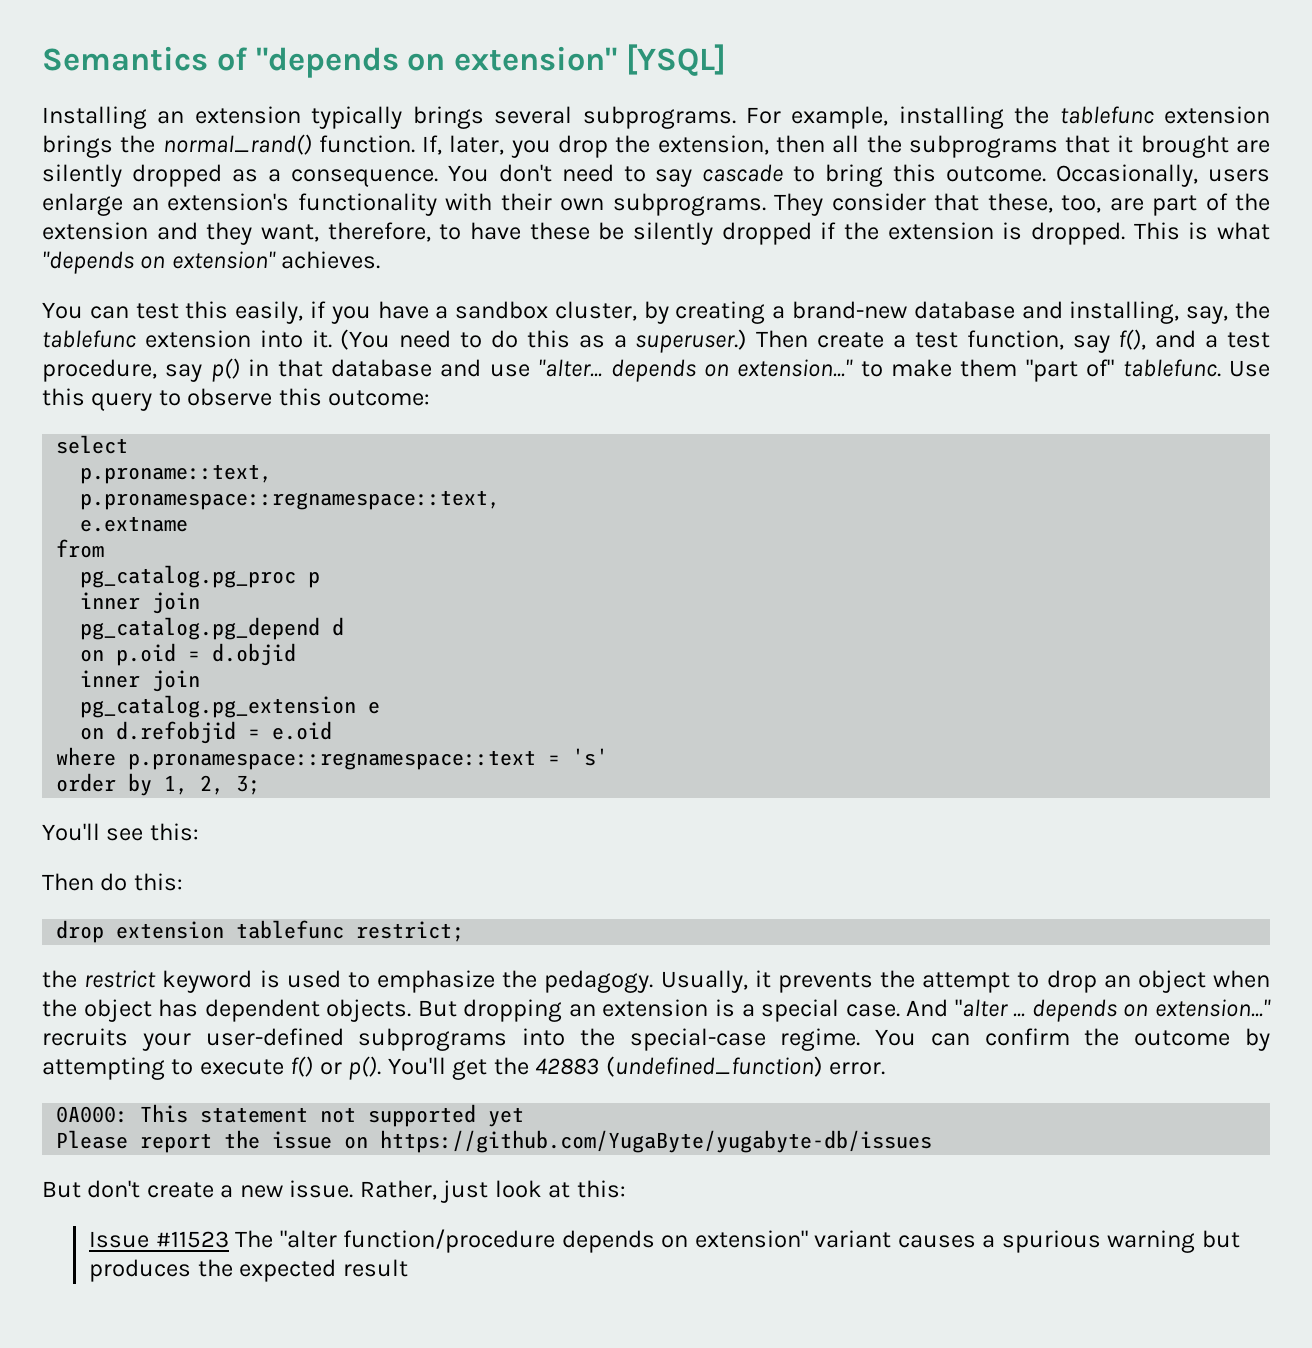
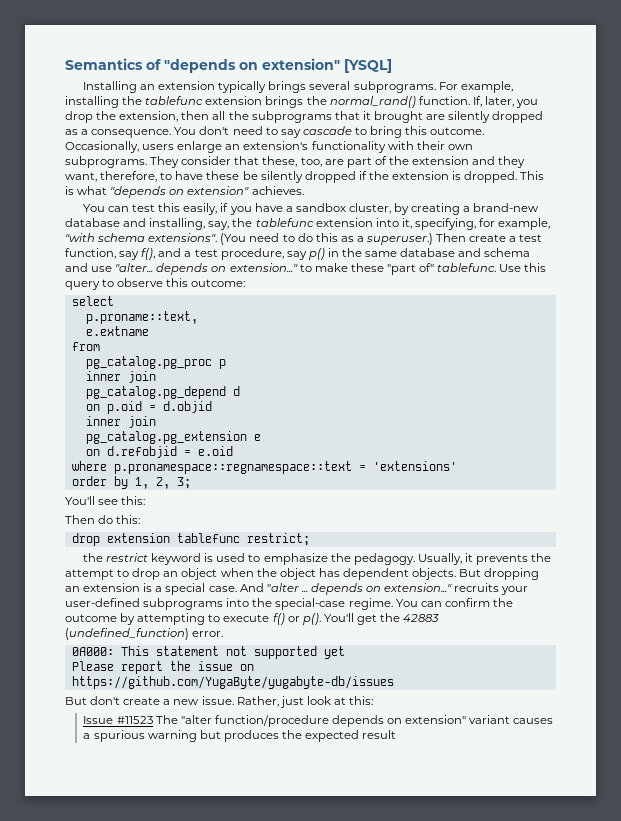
[311,330,332,348] it. -> [401,218,551,230] [65,233,218,242] it, specifying, for example, "with schema extensions".
[277,359,432,377] that database -> [342,248,531,257] the same database and schema
[960,359,1018,377] them -> [350,263,384,272] these
[80,490,501,510] // p.pronamespace::regnamespace::text, -> (198, 317) none
[572,748,609,766] 's' -> [372,461,457,471] 'extensions'

